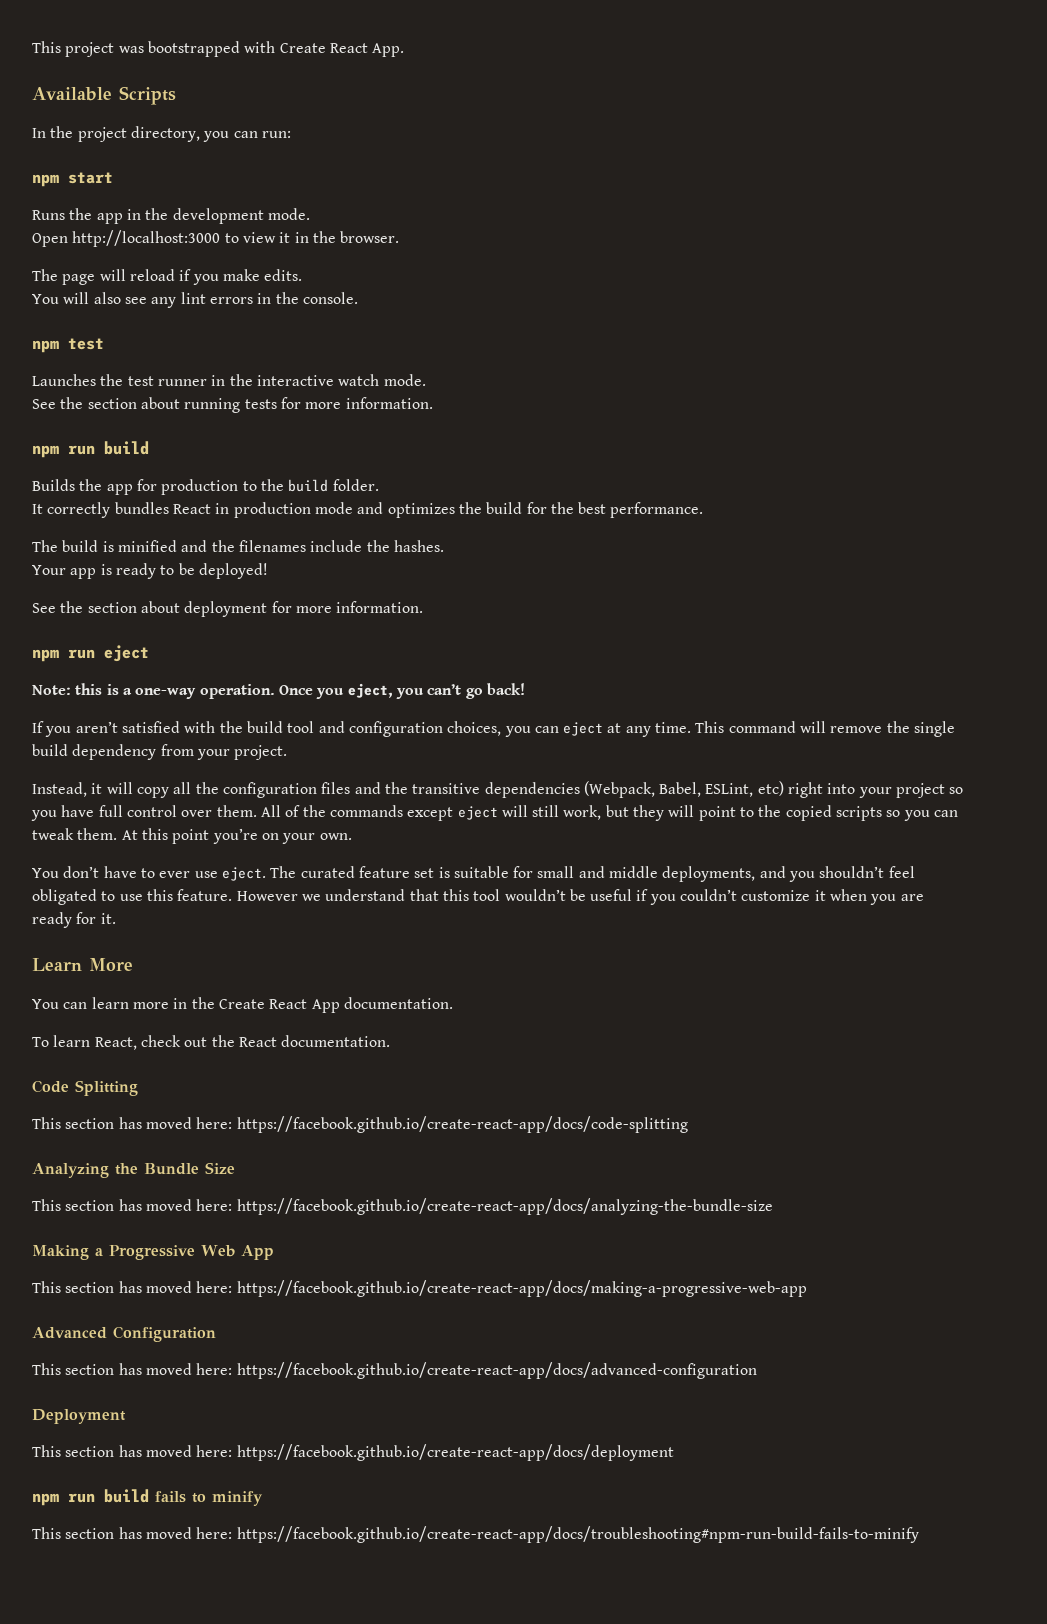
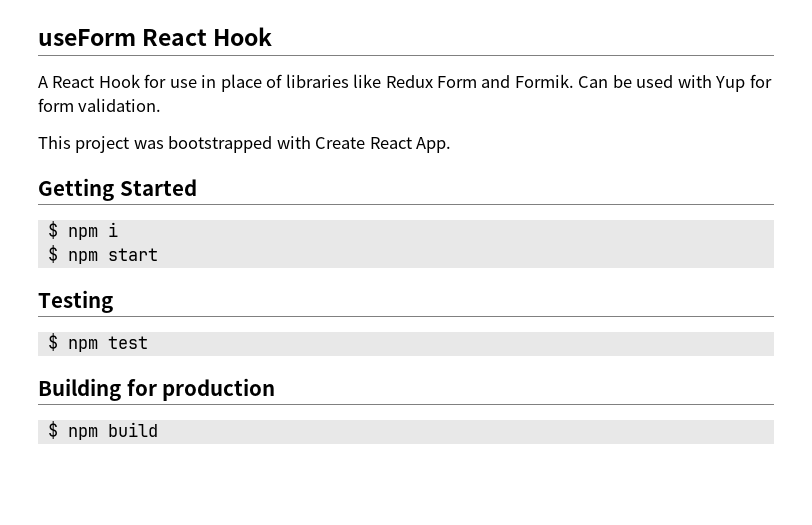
(32, 47) none -> [38,27,273,46] [38,74,772,92] [38,98,162,112] useForm React Hook // A React Hook for use in place of libraries like Redux Form and Formik. Can be used with Yup for form validation. //
[32,86,176,105] [32,126,291,142] [32,172,113,187] [32,208,310,224] [32,230,400,247] [32,269,303,285] [32,292,358,308] [32,338,104,353] [32,374,426,386] [32,397,433,413] [32,441,149,458] [32,479,379,495] [32,502,704,518] [32,540,444,552] [32,563,268,579] [32,601,424,617] [32,645,149,662] [32,683,525,699] [32,721,956,737] [32,744,288,760] [32,781,964,798] [31,805,959,821] [32,828,352,844] [32,866,915,882] [32,889,924,905] [32,912,116,928] [32,958,133,971] [32,997,453,1013] [32,1035,391,1050] [32,1080,138,1096] [32,1116,688,1133] [32,1162,235,1178] [32,1198,773,1215] [32,1245,274,1260] [32,1280,807,1297] [32,1326,216,1342] [32,1362,757,1379] [32,1409,126,1424] [32,1444,674,1461] [32,1489,263,1506] [32,1526,919,1543] Available Scripts // In the project directory, you can run: // npm start // Runs the app in the development mode. // Open http://localhost:3000 to view it in the browser. // The page will reload if you make edits. // You will also see any lint errors in the console. // npm test // Launches the test runner in the interactive watch mode. // See the section about running tests for more information. // npm run build // Builds the app for production to the build folder. // It correctly bundles React in production mode and optimizes the build for the best performance. // The build is minified and the filenames include the hashes. // Your app is ready to be deployed! // See the section about deployment for more information. // npm run eject // Note: this is a one-way operation. Once you eject, you can’t go back! // If you aren’t satisfied with the build tool and configuration choices, you can eject at any time. This command will remove the single build dependency from your project. // Instead, it will copy all the configuration files and the transitive dependencies (Webpack, Babel, ESLint, etc) right into your project so you have full control over them. All of the commands except eject will still work, but they will point to the copied scripts so you can tweak them. At this point you’re on your own. // You don’t have to ever use eject. The curated feature set is suitable for small and middle deployments, and you shouldn’t feel obligated to use this feature. However we understand that this tool wouldn’t be useful if you couldn’t customize it when you are ready for it. // Learn More // You can learn more in the Create React App documentation. // To learn React, check out the React documentation. // Code Splitting // This section has moved here: https://facebook.github.io/create-react-app/docs/code-splitting // Analyzing the Bundle Size // This section has moved here: https://facebook.github.io/create-react-app/docs/analyzing-the-bundle-size // Making a Progressive Web App // This section has moved here: https://facebook.github.io/create-react-app/docs/making-a-progressive-web-app // Advanced Configuration // This section has moved here: https://facebook.github.io/create-react-app/docs/advanced-configuration // Deployment // This section has moved here: https://facebook.github.io/create-react-app/docs/deployment // npm run build fails to minify // This section has moved here: https://facebook.github.io/create-react-app/docs/troubleshooting#npm-run-build-fails-to-minify -> [38,178,197,201] [47,221,118,240] [47,245,158,264] [38,290,113,313] [47,333,148,352] [38,378,276,401] [47,421,158,440] Getting Started // $ npm i // $ npm start // Testing // $ npm test // Building for production // $ npm build

